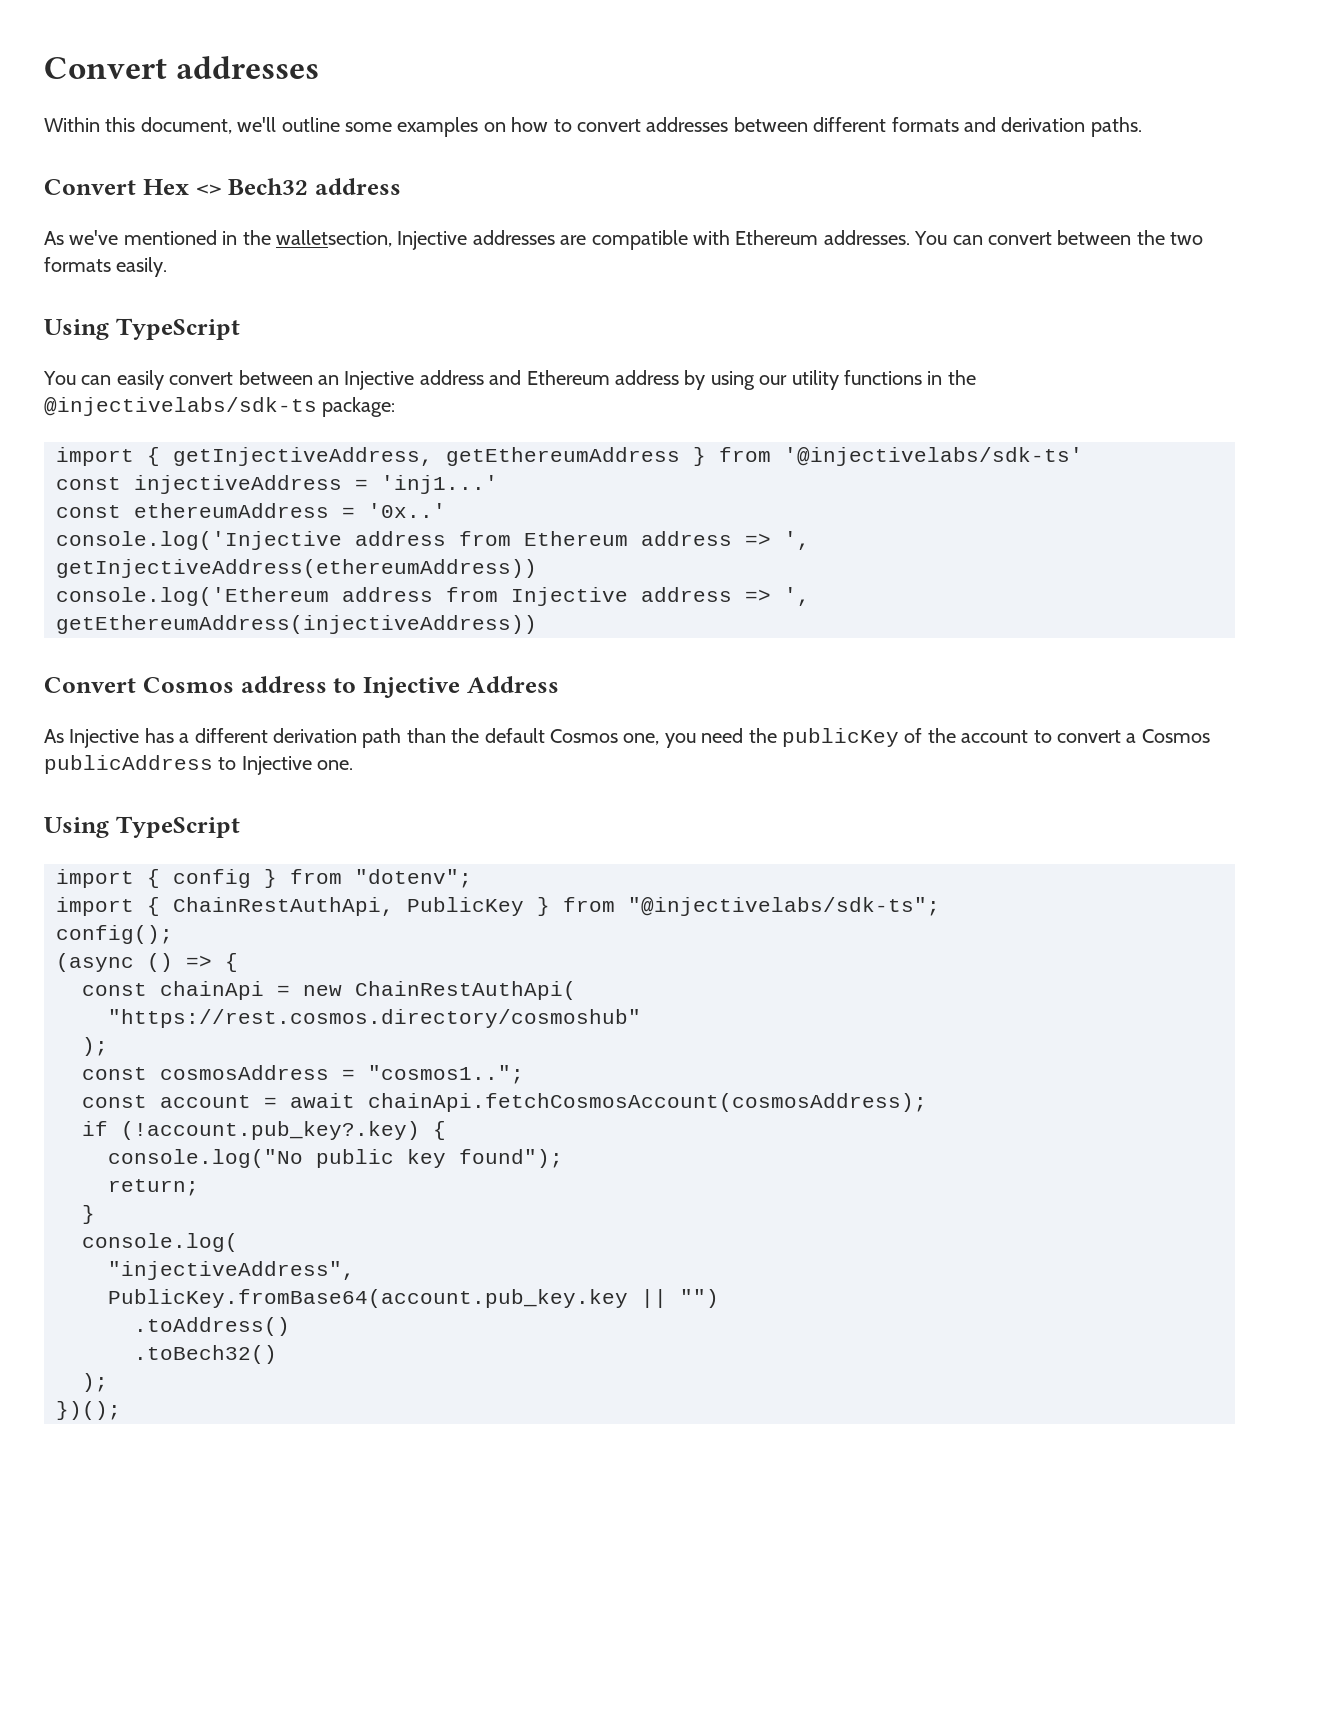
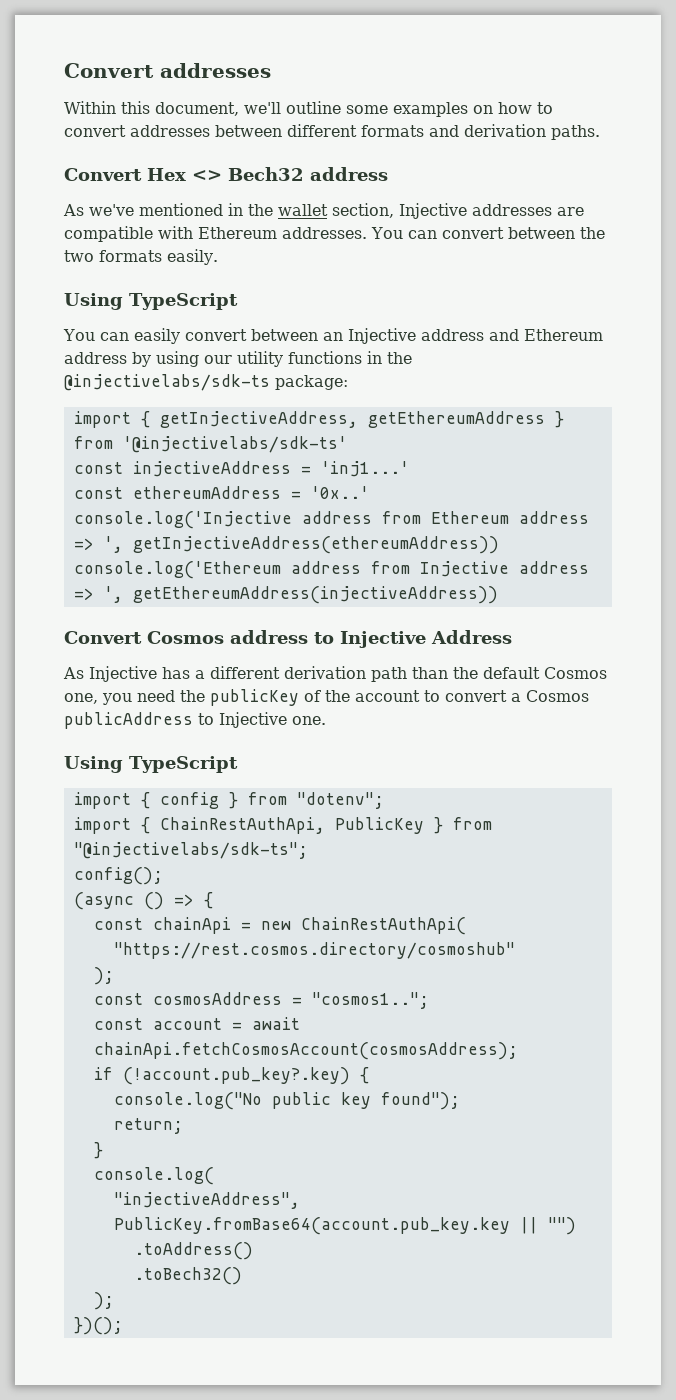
[276,230,392,247] walletsection, -> [278,203,394,218] wallet section,

